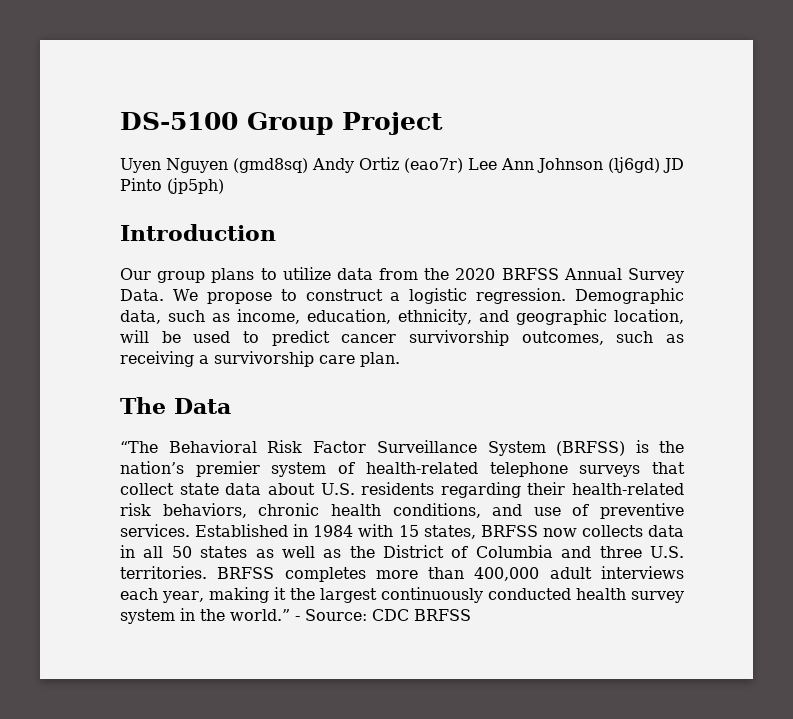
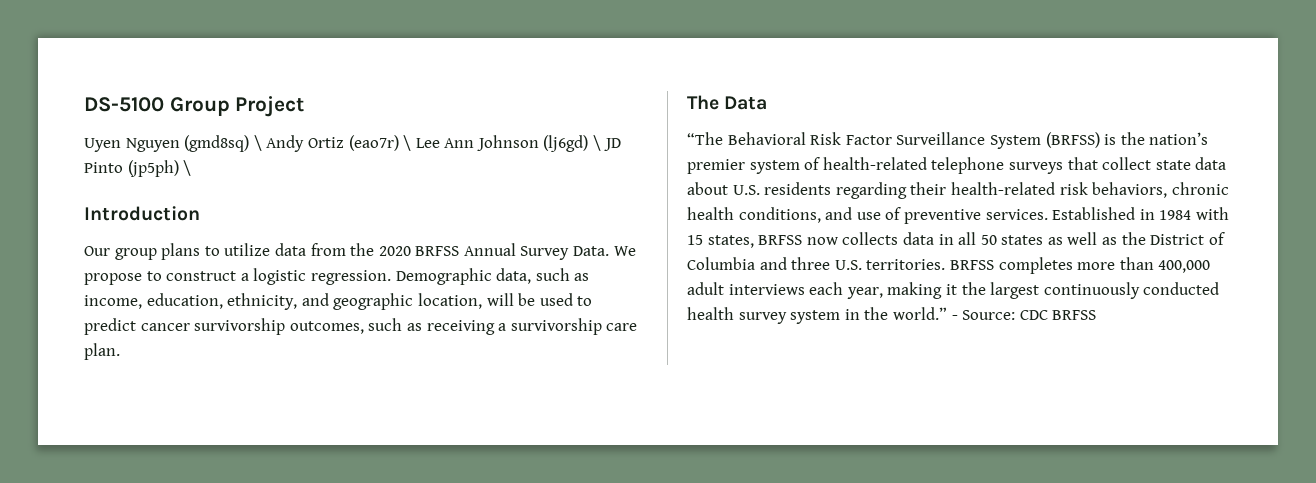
(308, 165) none -> [253,135,262,151] \
(463, 165) none -> [403,135,412,151] \
(660, 165) none -> [593,135,602,151] \
(224, 186) none -> [183,160,192,176] \

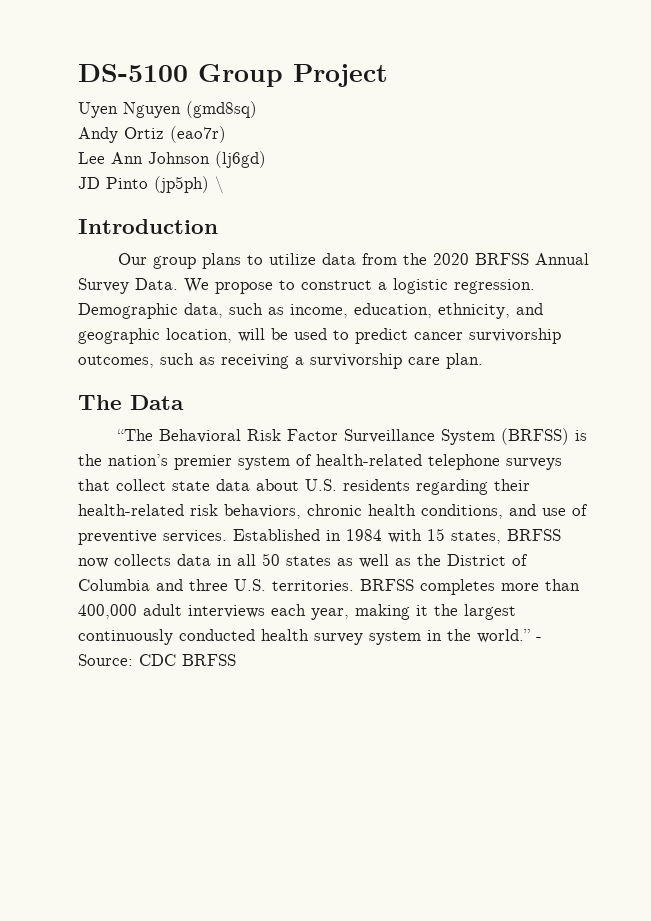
[253,135,262,151] \ -> (257, 109) //
[403,135,412,151] \ -> (226, 134) //
[593,135,602,151] \ -> (266, 159) //

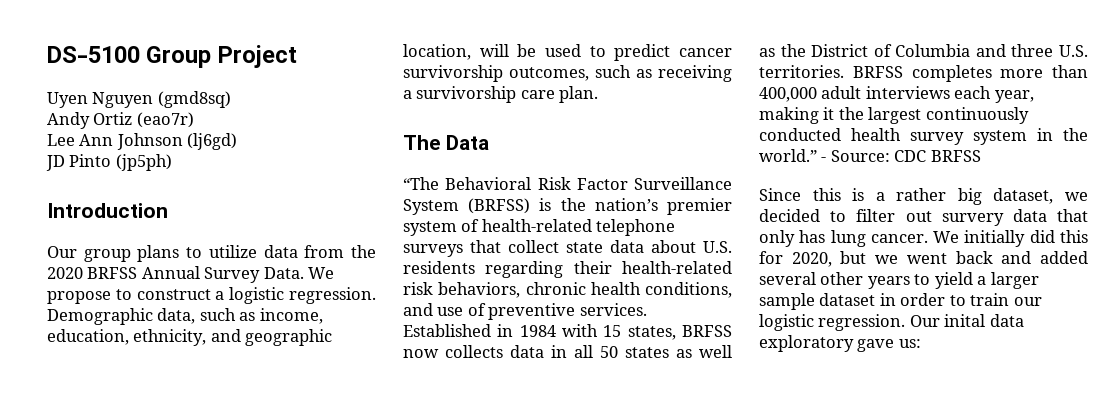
[215,176,224,194] \ -> (172, 162) none
(236, 660) none -> [759,188,1088,205] [759,209,1088,226] [759,230,1088,247] [759,251,1088,267] [759,272,1039,289] [759,293,1042,310] [759,314,1024,331] [759,335,921,352] // Since this is a rather big dataset, we decided to filter out survery data that only has lung cancer. We initially did this for 2020, but we went back and added several other years to yield a larger sample dataset in order to train our logistic regression. Our inital data exploratory gave us:

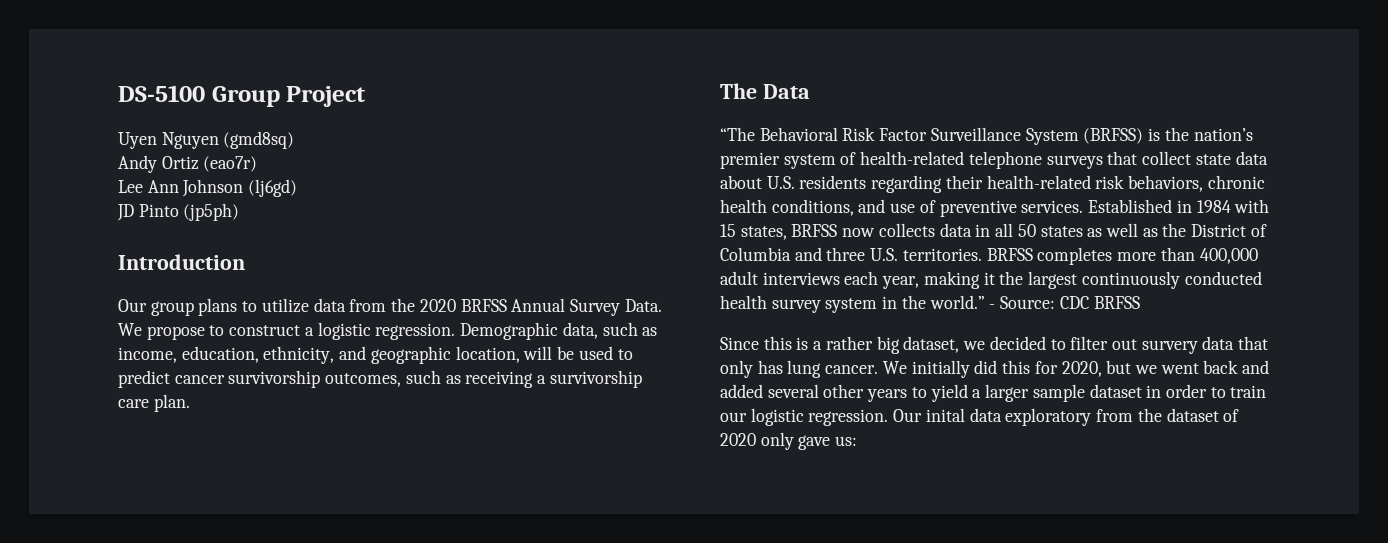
(854, 343) none -> [1096,408,1240,422] [720,432,794,450] from the dataset of 2020 only

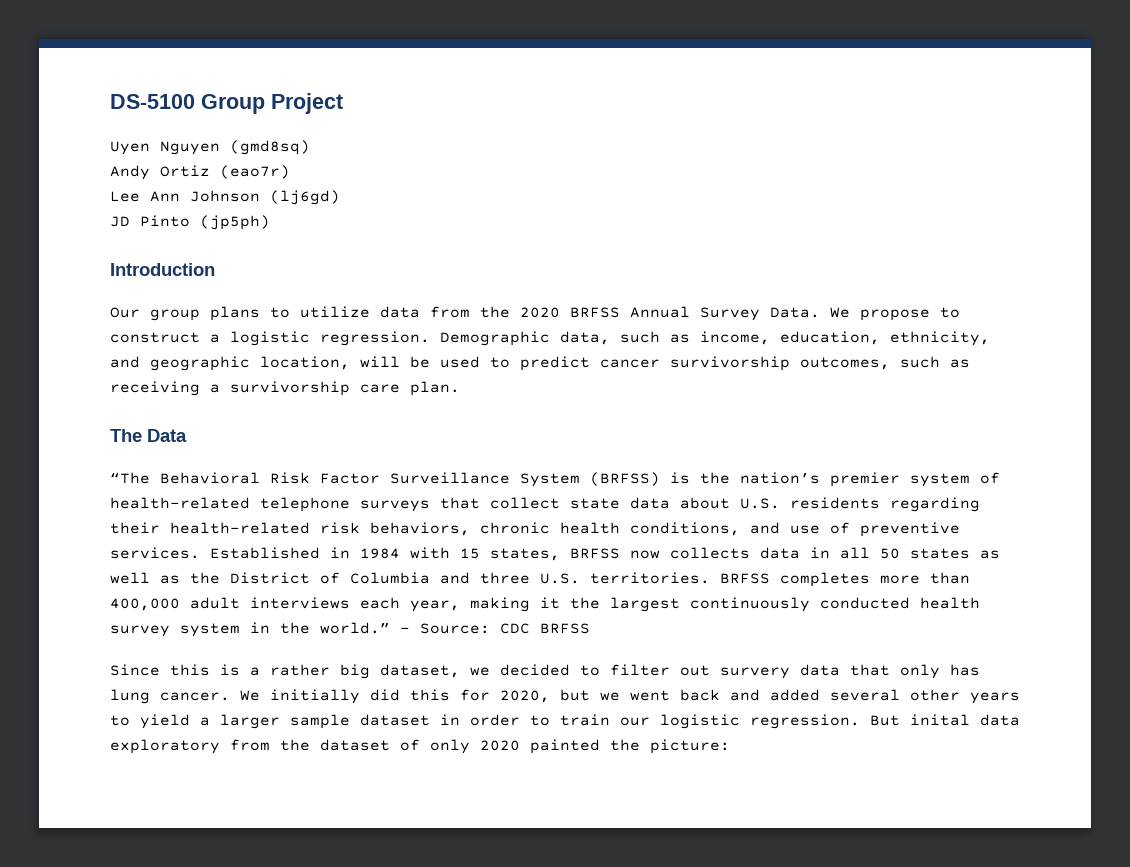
[893,409,923,422] Our -> [870,715,900,726] But
[720,432,858,450] 2020 only gave us: -> [430,739,730,754] only 2020 painted the picture:

